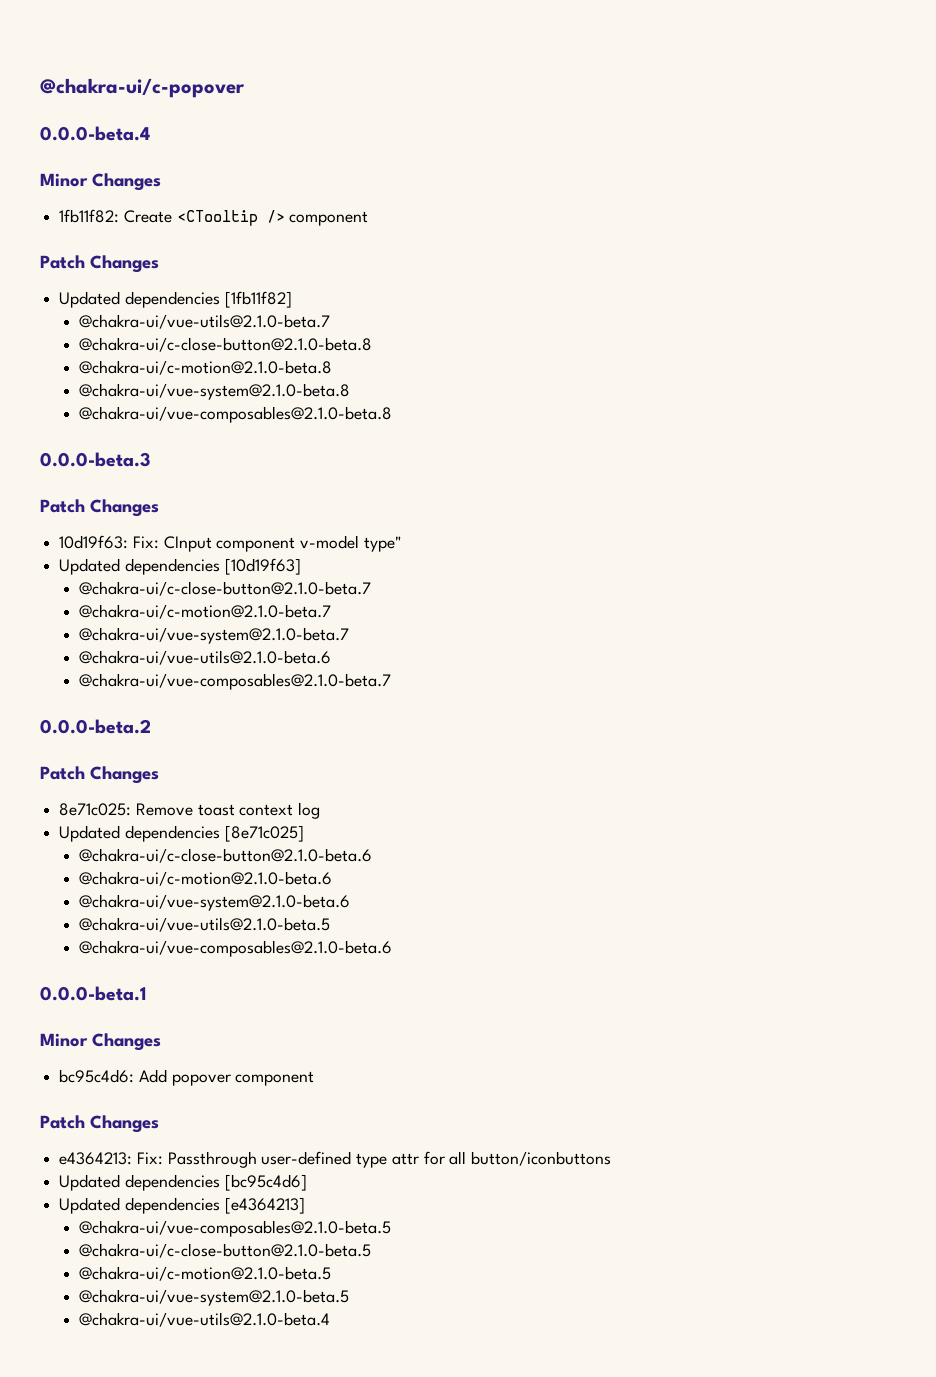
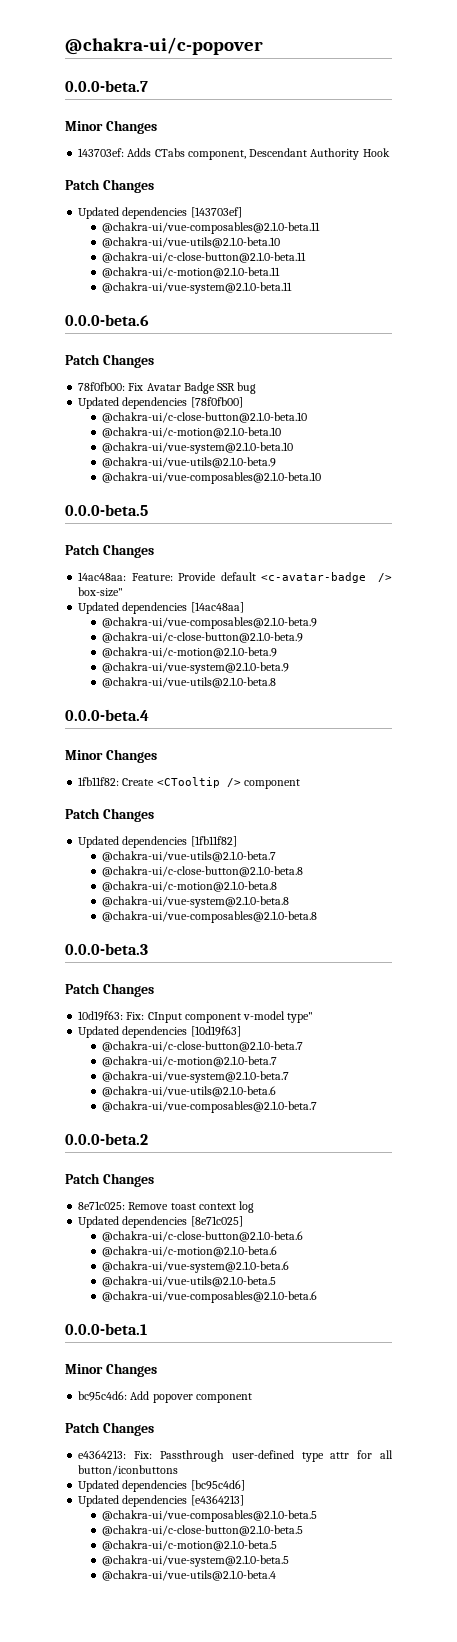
(245, 88) none -> [65,80,148,92] [65,120,157,134] [78,148,390,160] [65,179,154,193] [78,207,242,219] [101,222,320,234] [101,237,280,248] [101,252,306,263] [101,267,280,278] [101,282,292,294] [65,314,149,326] [65,354,154,368] [78,382,257,394] [78,397,243,409] [101,412,307,423] [101,427,281,438] [101,442,293,454] [101,457,276,468] [101,472,321,484] [65,504,148,516] [65,544,154,558] [78,572,392,583] [78,587,124,597] [78,602,244,614] [101,617,317,629] [101,632,303,643] [101,647,277,658] [101,662,289,674] [101,677,276,688] // 0.0.0-beta.7 // Minor Changes // 143703ef: Adds CTabs component, Descendant Authority Hook // Patch Changes // Updated dependencies [143703ef] // @chakra-ui/vue-composables@2.1.0-beta.11 // @chakra-ui/vue-utils@2.1.0-beta.10 // @chakra-ui/c-close-button@2.1.0-beta.11 // @chakra-ui/c-motion@2.1.0-beta.11 // @chakra-ui/vue-system@2.1.0-beta.11 // 0.0.0-beta.6 // Patch Changes // 78f0fb00: Fix Avatar Badge SSR bug // Updated dependencies [78f0fb00] // @chakra-ui/c-close-button@2.1.0-beta.10 // @chakra-ui/c-motion@2.1.0-beta.10 // @chakra-ui/vue-system@2.1.0-beta.10 // @chakra-ui/vue-utils@2.1.0-beta.9 // @chakra-ui/vue-composables@2.1.0-beta.10 // 0.0.0-beta.5 // Patch Changes // 14ac48aa: Feature: Provide default <c-avatar-badge /> box-size" // Updated dependencies [14ac48aa] // @chakra-ui/vue-composables@2.1.0-beta.9 // @chakra-ui/c-close-button@2.1.0-beta.9 // @chakra-ui/c-motion@2.1.0-beta.9 // @chakra-ui/vue-system@2.1.0-beta.9 // @chakra-ui/vue-utils@2.1.0-beta.8

